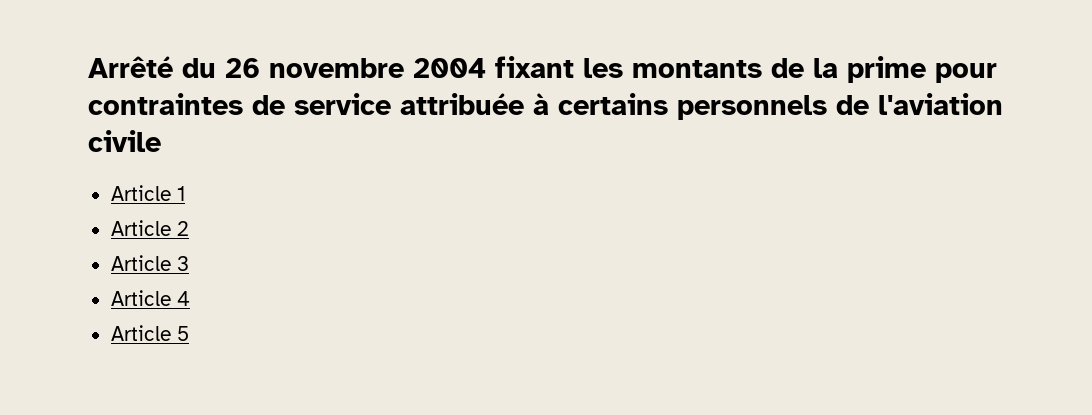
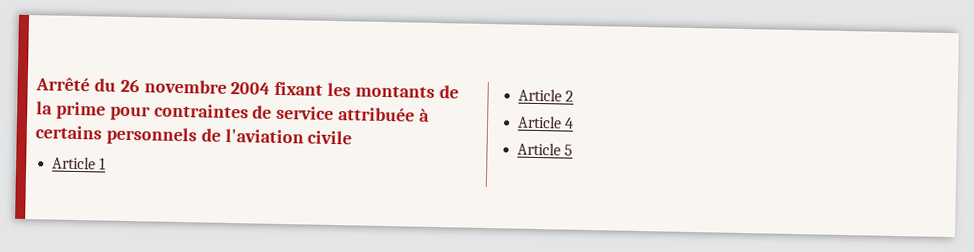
[110,255,189,271] // Article 3 -> (575, 96) none

